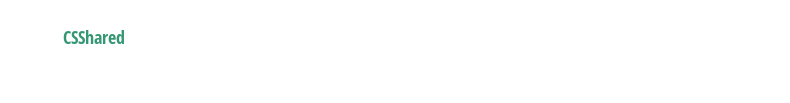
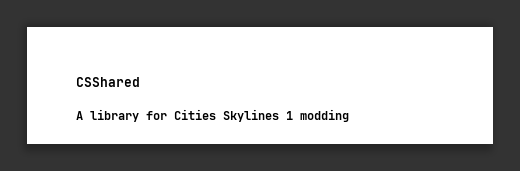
(125, 37) none -> [76,109,349,122] // A library for Cities Skylines 1 modding

